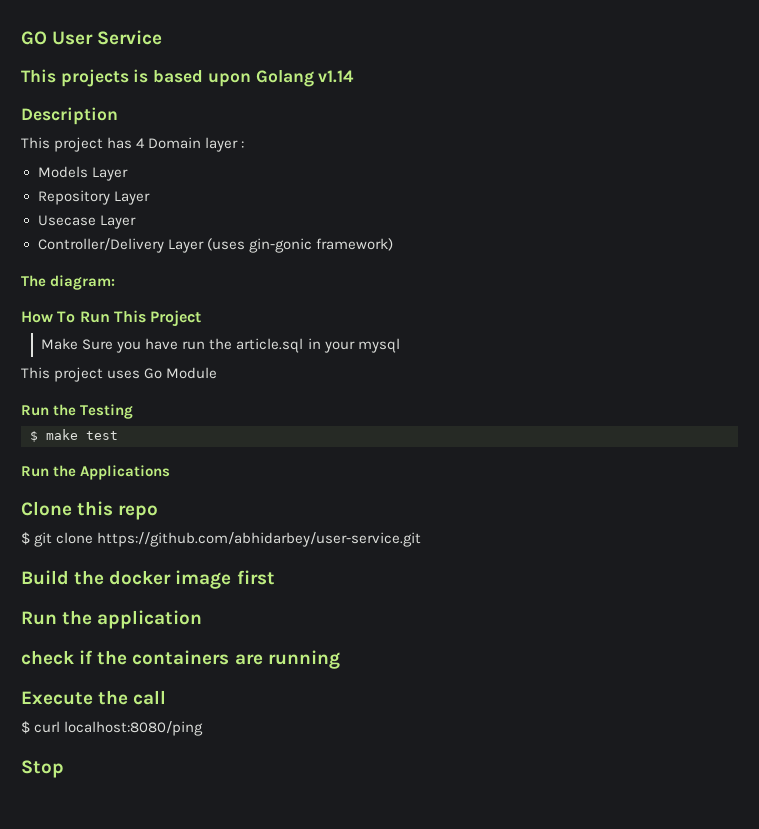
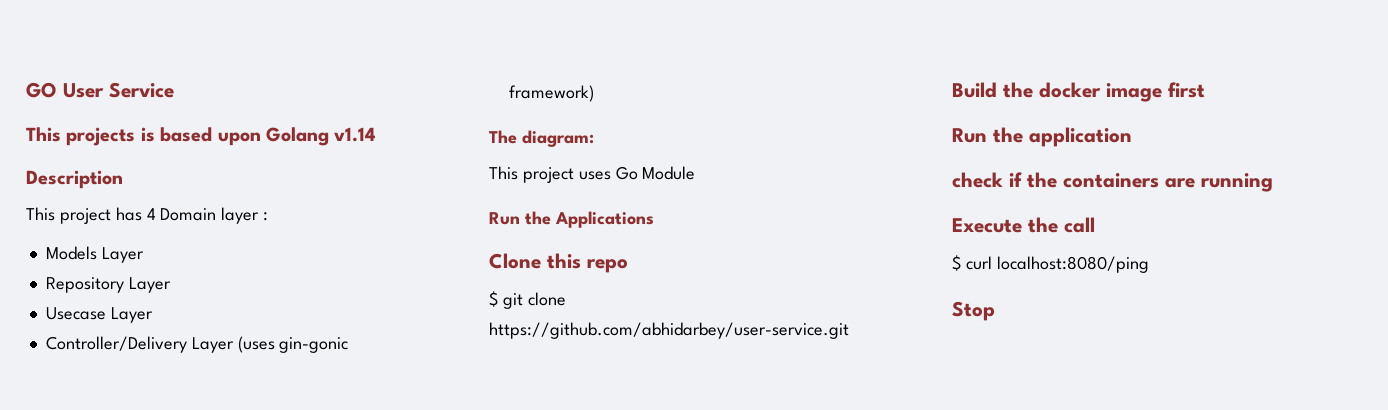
[21,310,202,327] [41,338,400,353] // How To Run This Project // Make Sure you have run the article.sql in your mysql -> (594, 138) none
[21,404,134,419] [30,429,118,442] // Run the Testing // $ make test -> (696, 173) none

